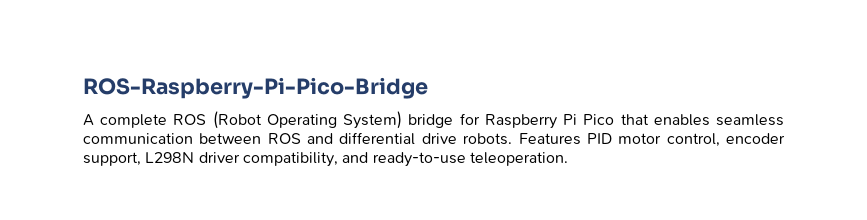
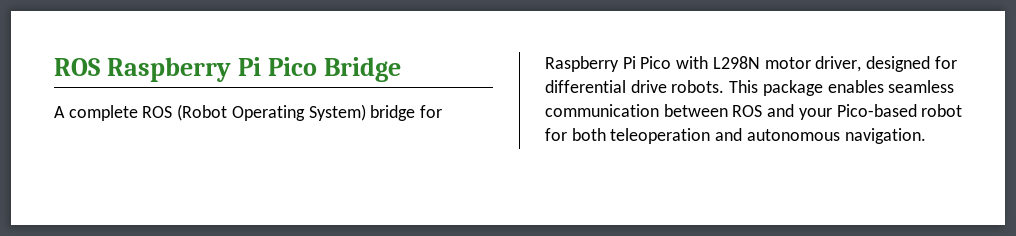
[83,77,428,99] ROS-Raspberry-Pi-Pico-Bridge -> [54,57,402,82] ROS Raspberry Pi Pico Bridge
[620,114,649,125] that -> [676,56,957,72] [545,80,823,96] with L298N motor driver, designed for differential drive robots. This package
[339,132,786,147] [83,152,568,167] differential drive robots. Features PID motor control, encoder support, L298N driver compatibility, and ready-to-use teleoperation. -> [798,104,963,120] [545,128,926,144] your Pico-based robot for both teleoperation and autonomous navigation.

